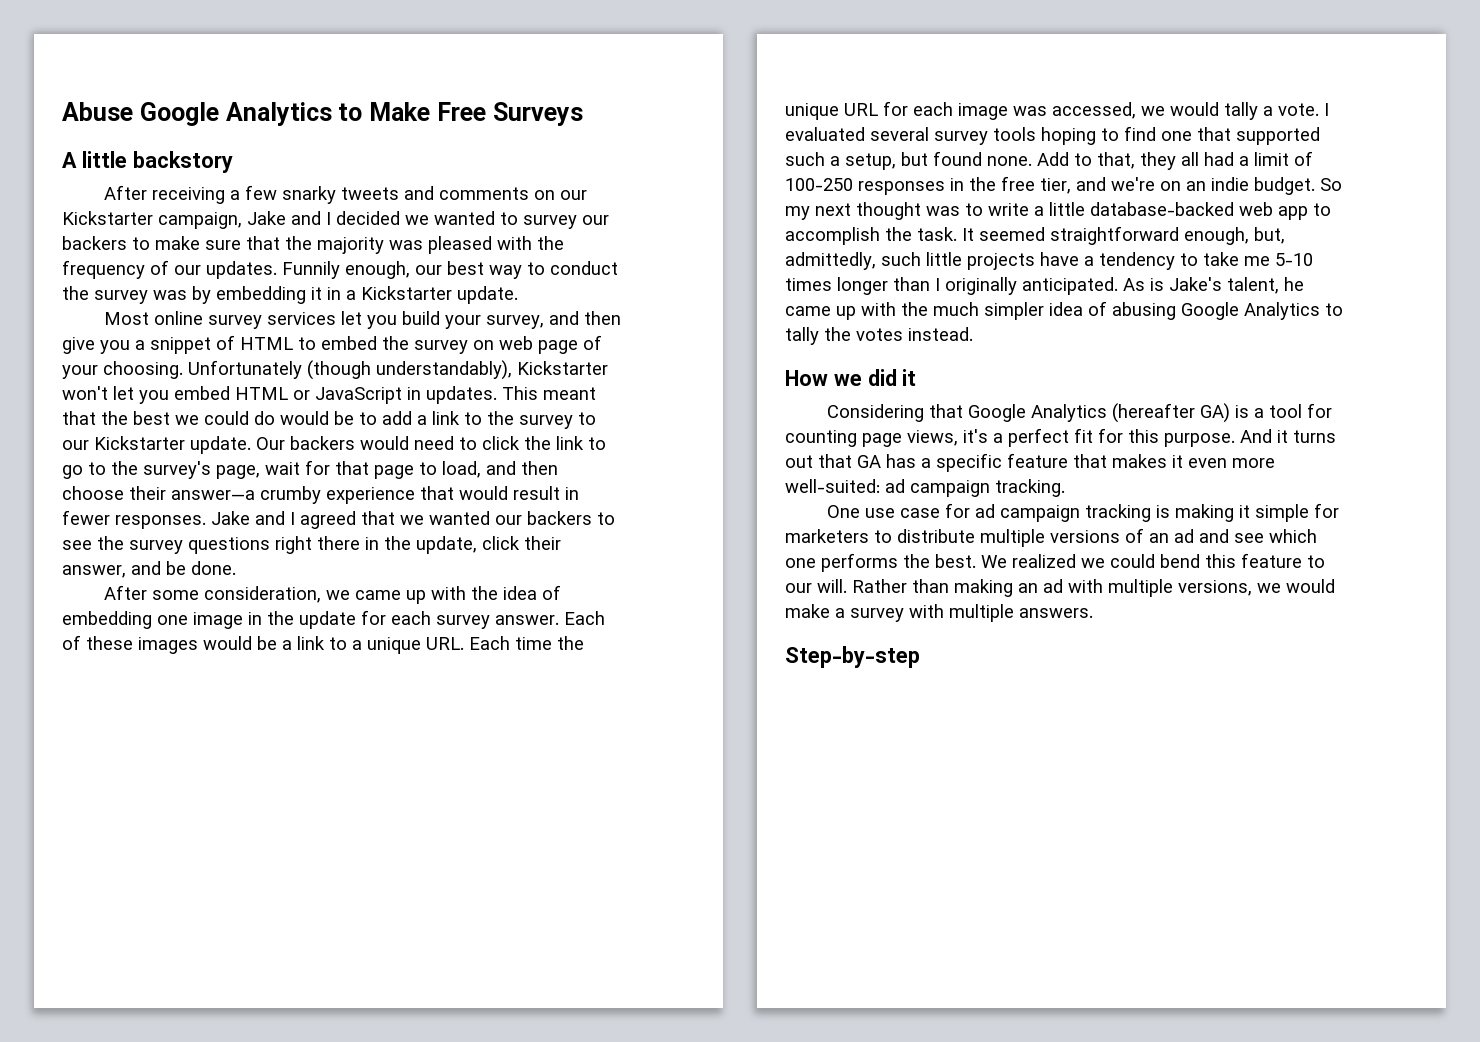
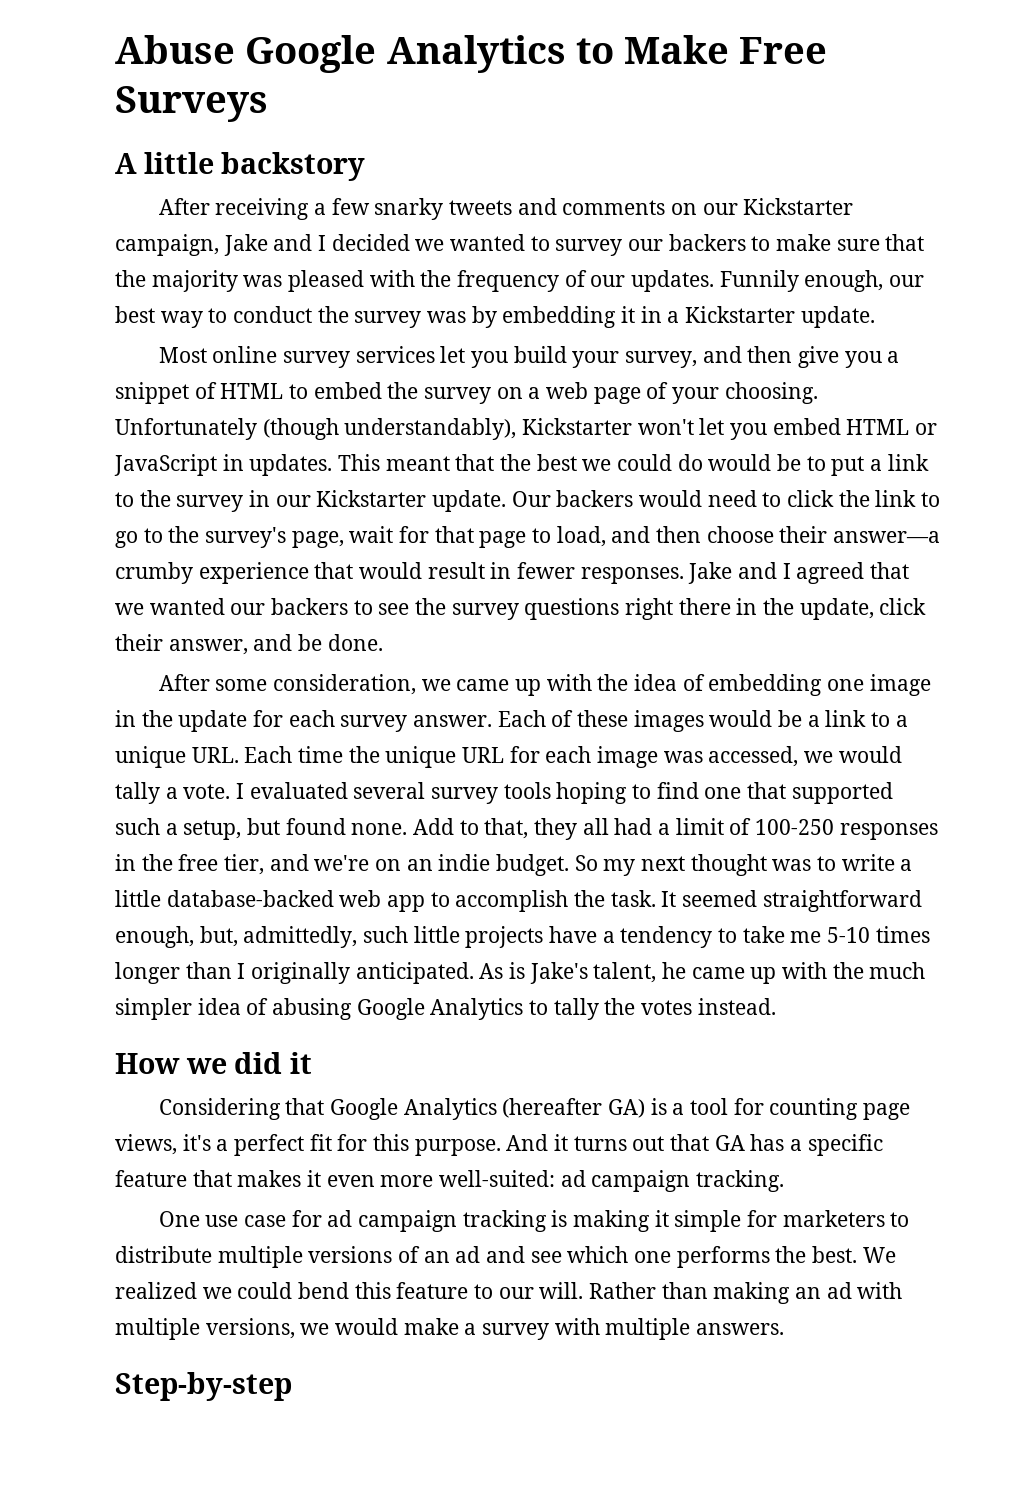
(494, 345) none -> [528,387,541,399] a
[382,411,412,425] add -> [831,456,865,476] put
[578,412,596,425] to -> [249,490,271,507] in

